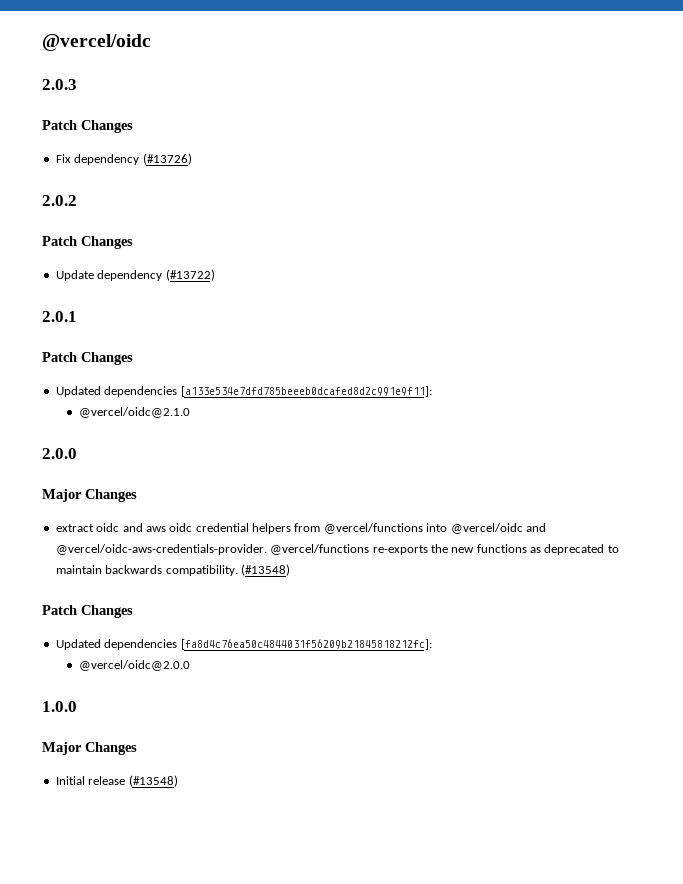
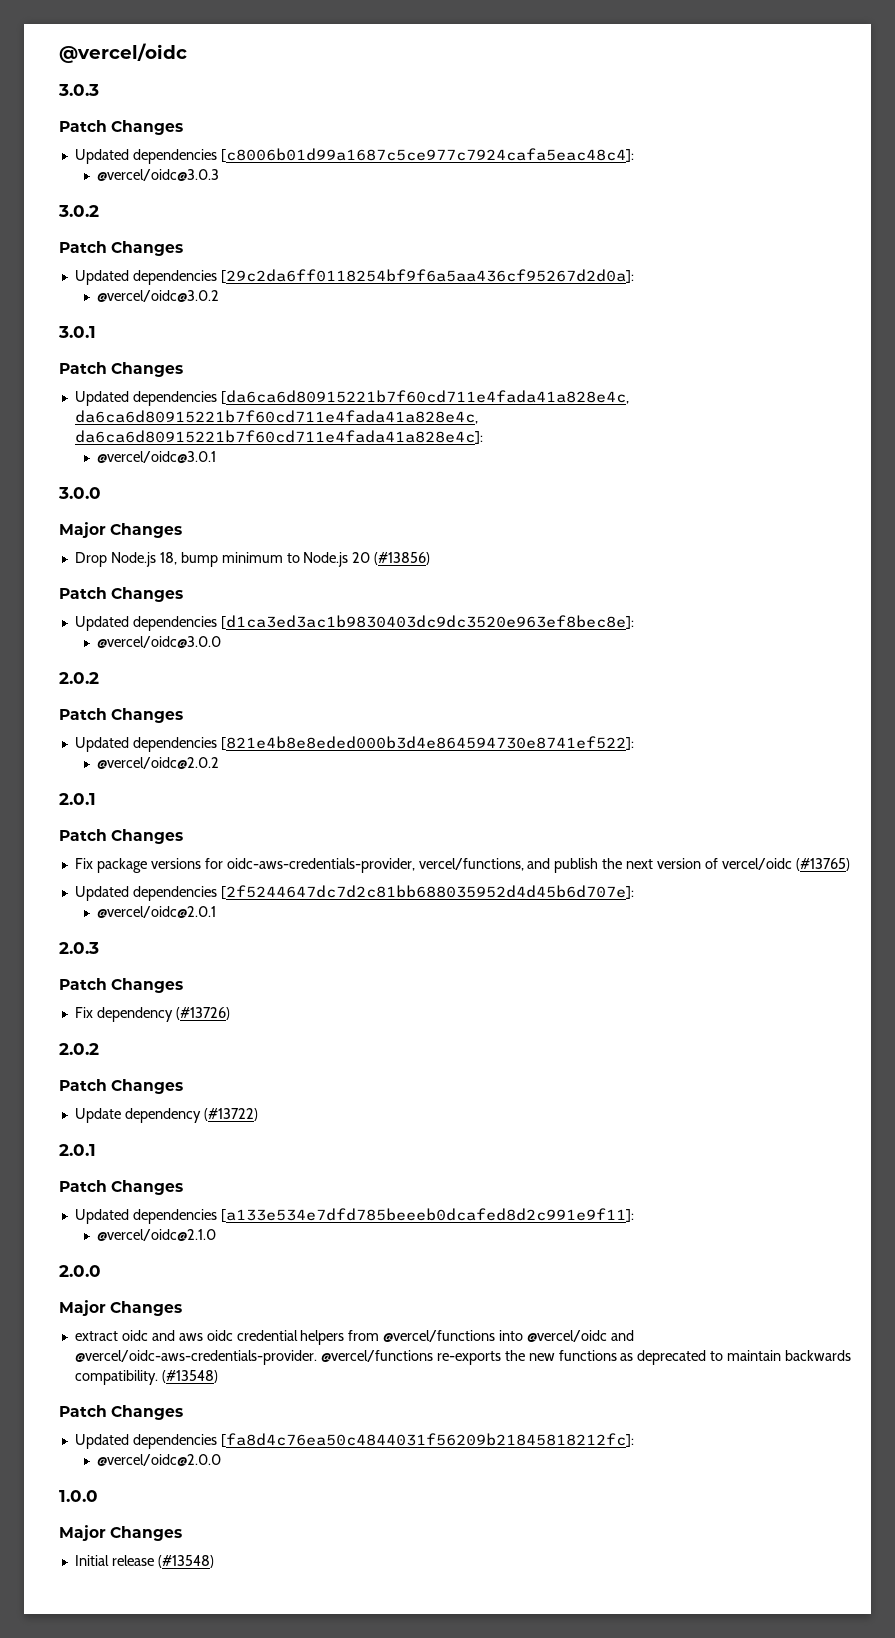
[42,34,151,51] @vercel/oidc -> [59,43,187,63] [58,84,99,96] [59,120,184,135] [74,148,634,164] [97,169,220,181] [58,205,99,217] [59,241,184,256] [74,269,634,285] [97,290,220,302] [58,326,96,338] [59,362,184,377] [74,390,629,406] [74,410,478,424] [74,430,483,444] [97,451,217,463] [58,487,101,499] [59,522,183,538] [74,552,431,567] [59,587,184,602] [74,615,634,631] [97,636,222,648] [59,672,99,684] [59,708,184,723] [74,736,634,752] [97,757,220,769] [59,793,96,805] [59,829,184,844] [74,858,850,873] [74,885,634,901] [97,906,217,918] @vercel/oidc // 3.0.3 // Patch Changes // Updated dependencies [c8006b01d99a1687c5ce977c7924cafa5eac48c4]: // @vercel/oidc@3.0.3 // 3.0.2 // Patch Changes // Updated dependencies [29c2da6ff0118254bf9f6a5aa436cf95267d2d0a]: // @vercel/oidc@3.0.2 // 3.0.1 // Patch Changes // Updated dependencies [da6ca6d80915221b7f60cd711e4fada41a828e4c, da6ca6d80915221b7f60cd711e4fada41a828e4c, da6ca6d80915221b7f60cd711e4fada41a828e4c]: // @vercel/oidc@3.0.1 // 3.0.0 // Major Changes // Drop Node.js 18, bump minimum to Node.js 20 (#13856) // Patch Changes // Updated dependencies [d1ca3ed3ac1b9830403dc9dc3520e963ef8bec8e]: // @vercel/oidc@3.0.0 // 2.0.2 // Patch Changes // Updated dependencies [821e4b8e8eded000b3d4e864594730e8741ef522]: // @vercel/oidc@2.0.2 // 2.0.1 // Patch Changes // Fix package versions for oidc-aws-credentials-provider, vercel/functions, and publish the next version of vercel/oidc (#13765) // Updated dependencies [2f5244647dc7d2c81bb688035952d4d45b6d707e]: // @vercel/oidc@2.0.1

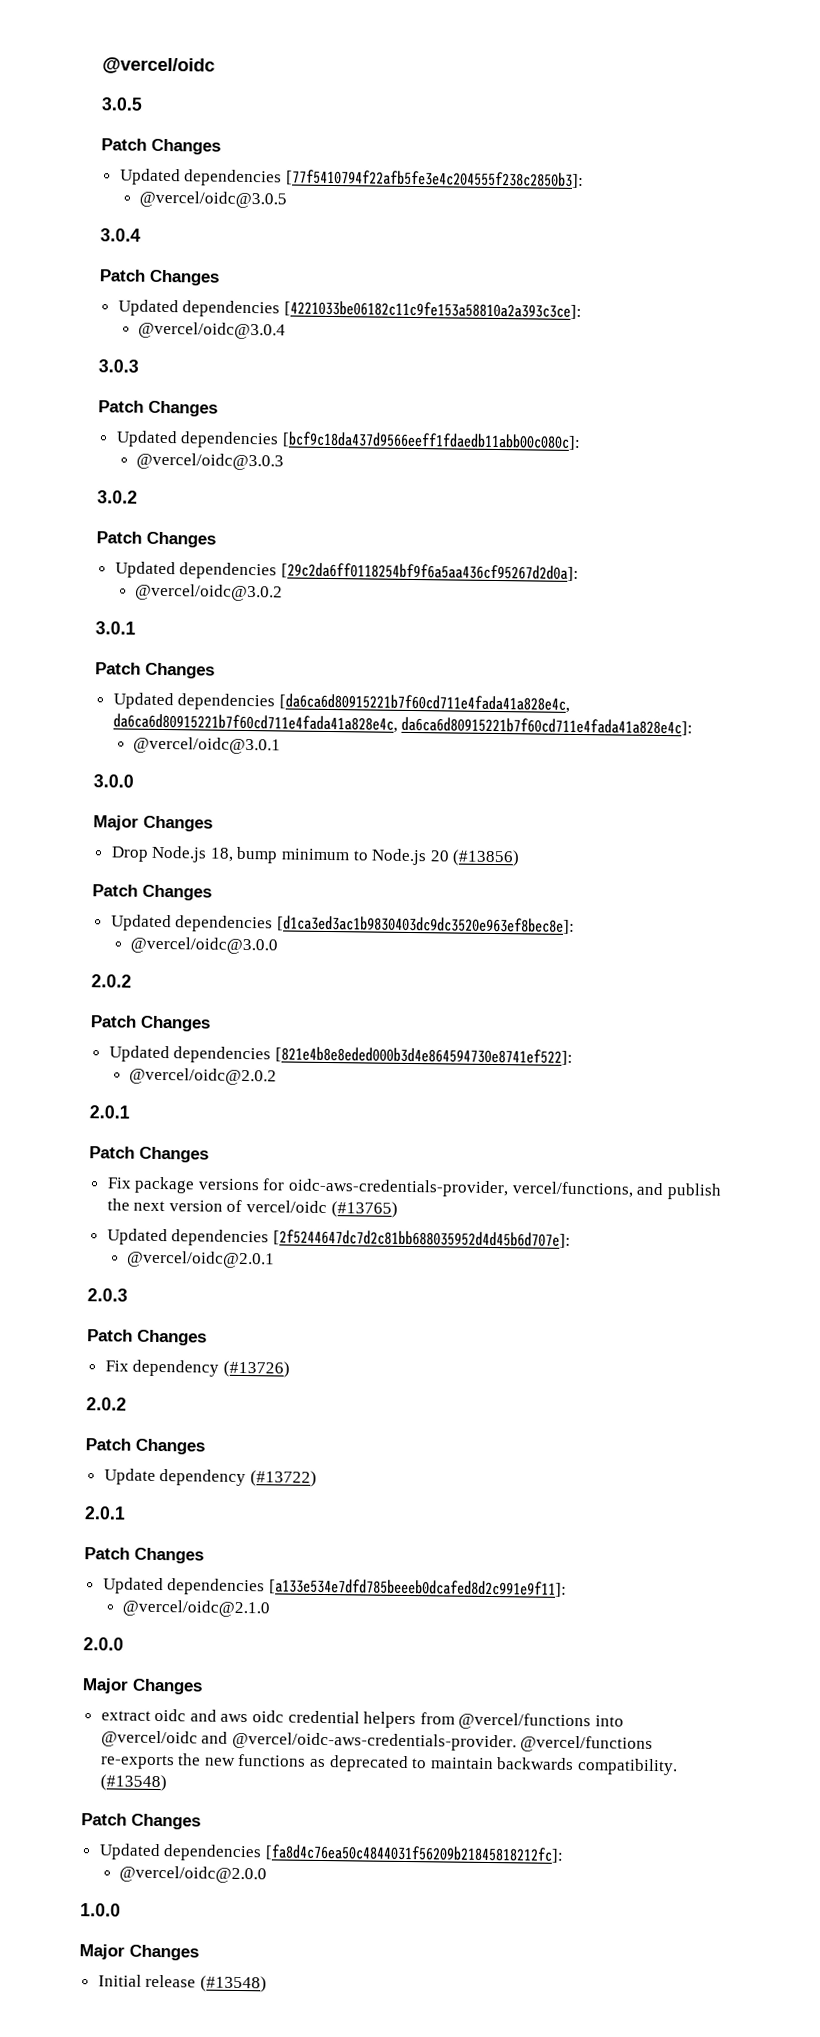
[59,43,187,63] @vercel/oidc -> [102,57,215,75] [101,97,143,111] [101,138,221,155] [119,168,584,189] [138,190,287,209] [100,228,141,242] [99,269,219,286] [117,299,582,320] [137,321,286,340] @vercel/oidc // 3.0.5 // Patch Changes // Updated dependencies [77f5410794f22afb5fe3e4c204555f238c2850b3]: // @vercel/oidc@3.0.5 // 3.0.4 // Patch Changes // Updated dependencies [4221033be06182c11c9fe153a58810a2a393c3ce]: // @vercel/oidc@3.0.4
[220,148,634,162] [c8006b01d99a1687c5ce977c7924cafa5eac48c4]: -> [281,431,581,451] [bcf9c18da437d9566eeff1fdaedb11abb00c080c]:

